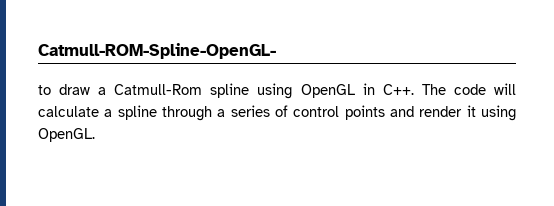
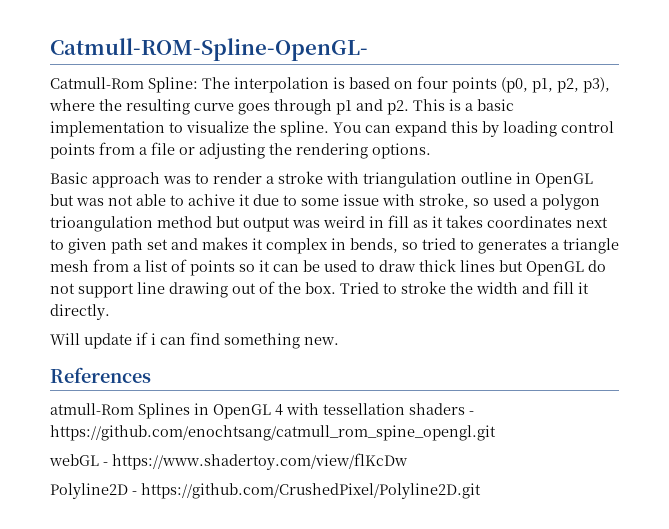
[38,83,516,99] [38,105,516,121] [38,128,95,142] to draw a Catmull-Rom spline using OpenGL in C++. The code will calculate a spline through a series of control points and render it using OpenGL. -> [50,76,610,93] [49,99,514,115] [50,121,614,137] [50,142,431,159] [50,171,593,188] [50,193,600,210] [50,215,608,232] [50,237,619,254] [50,259,606,276] [50,281,589,298] [50,304,110,320] [50,332,339,349] [50,367,151,383] [50,403,474,419] [50,425,496,441] [49,453,408,470] [50,483,481,499] Catmull-Rom Spline: The interpolation is based on four points (p0, p1, p2, p3), where the resulting curve goes through p1 and p2. This is a basic implementation to visualize the spline. You can expand this by loading control points from a file or adjusting the rendering options. // Basic approach was to render a stroke with triangulation outline in OpenGL but was not able to achive it due to some issue with stroke, so used a polygon trioangulation method but output was weird in fill as it takes coordinates next to given path set and makes it complex in bends, so tried to generates a triangle mesh from a list of points so it can be used to draw thick lines but OpenGL do not support line drawing out of the box. Tried to stroke the width and fill it directly. // Will update if i can find something new. // References // atmull-Rom Splines in OpenGL 4 with tessellation shaders - https://github.com/enochtsang/catmull_rom_spine_opengl.git // webGL - https://www.shadertoy.com/view/flKcDw // Polyline2D - https://github.com/CrushedPixel/Polyline2D.git

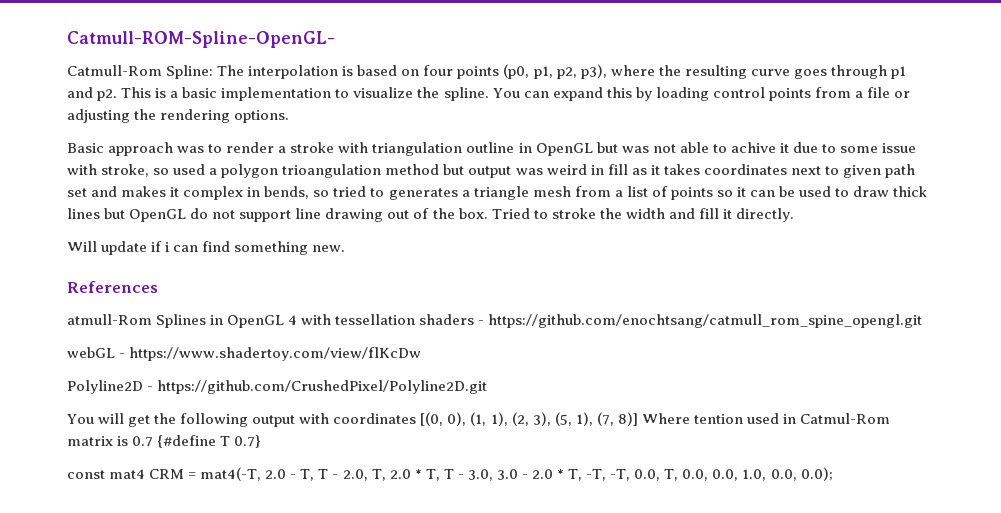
(481, 491) none -> [67,412,891,427] [67,435,262,448] [67,467,833,481] // You will get the following output with coordinates [(0, 0), (1, 1), (2, 3), (5, 1), (7, 8)] Where tention used in Catmul-Rom matrix is 0.7 {#define T 0.7} // const mat4 CRM = mat4(-T, 2.0 - T, T - 2.0, T, 2.0 * T, T - 3.0, 3.0 - 2.0 * T, -T, -T, 0.0, T, 0.0, 0.0, 1.0, 0.0, 0.0);

